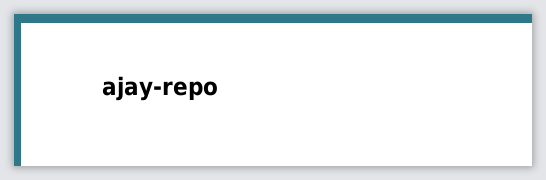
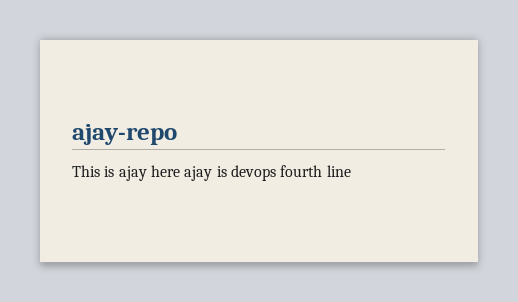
(218, 88) none -> [72,165,351,181] // This is ajay here ajay is devops fourth line

